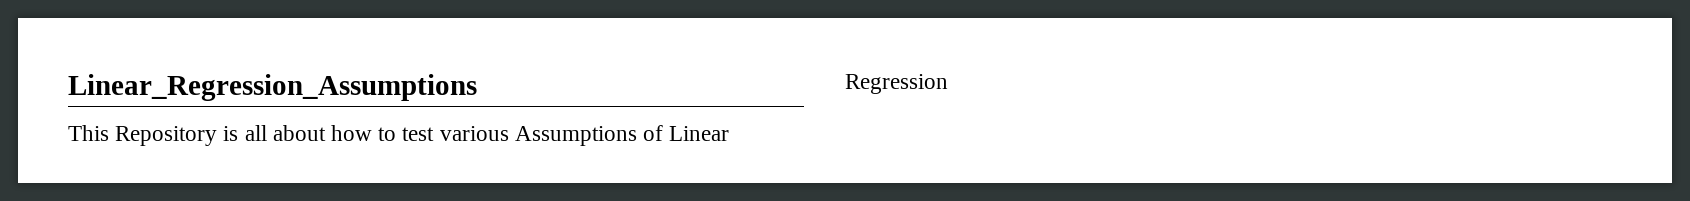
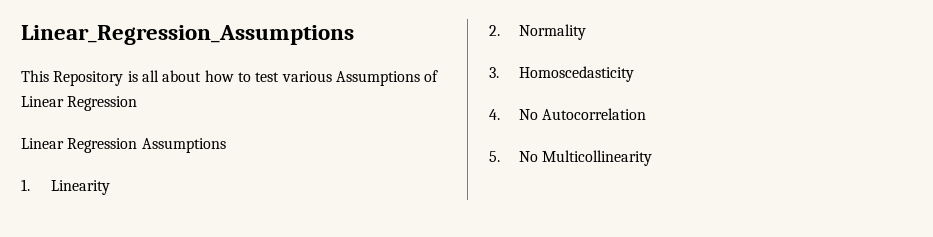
(948, 84) none -> [21,138,226,153] [21,179,110,195] [489,24,586,40] [489,66,634,82] [489,108,647,120] [489,150,653,166] // Linear Regression Assumptions // 1. Linearity // 2. Normality // 3. Homoscedasticity // 4. No Autocorrelation // 5. No Multicollinearity

